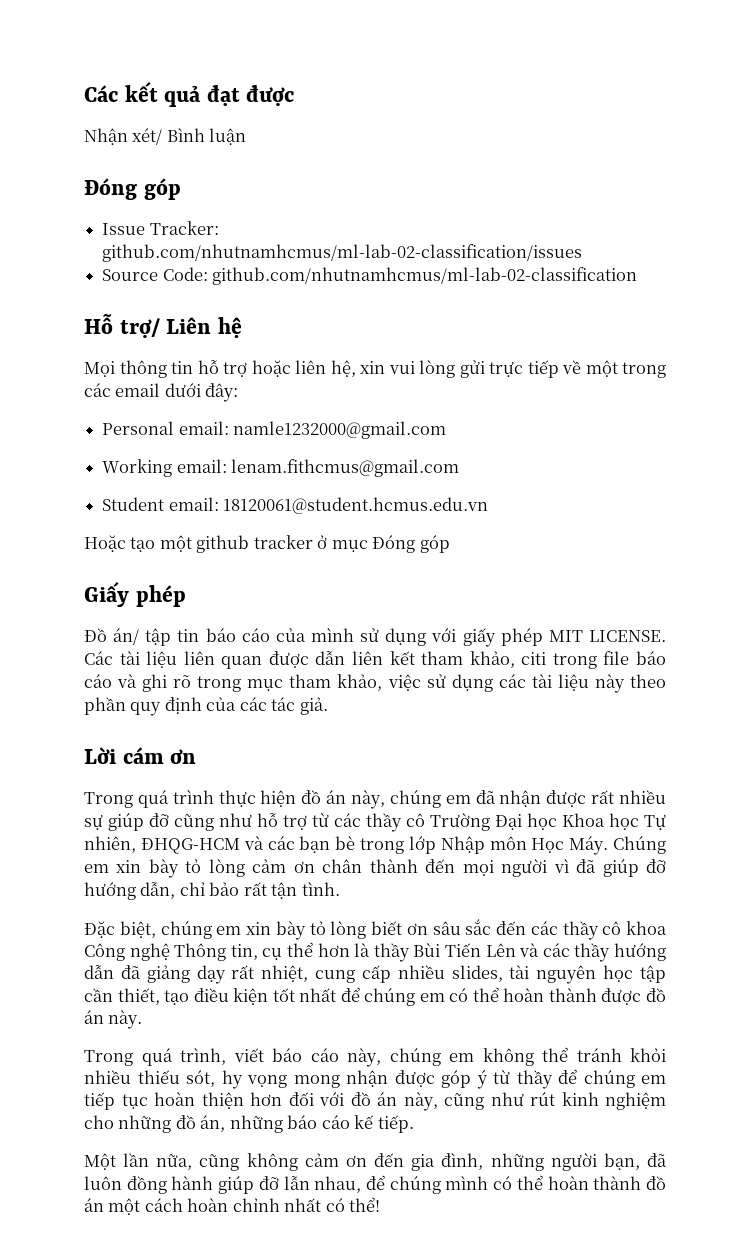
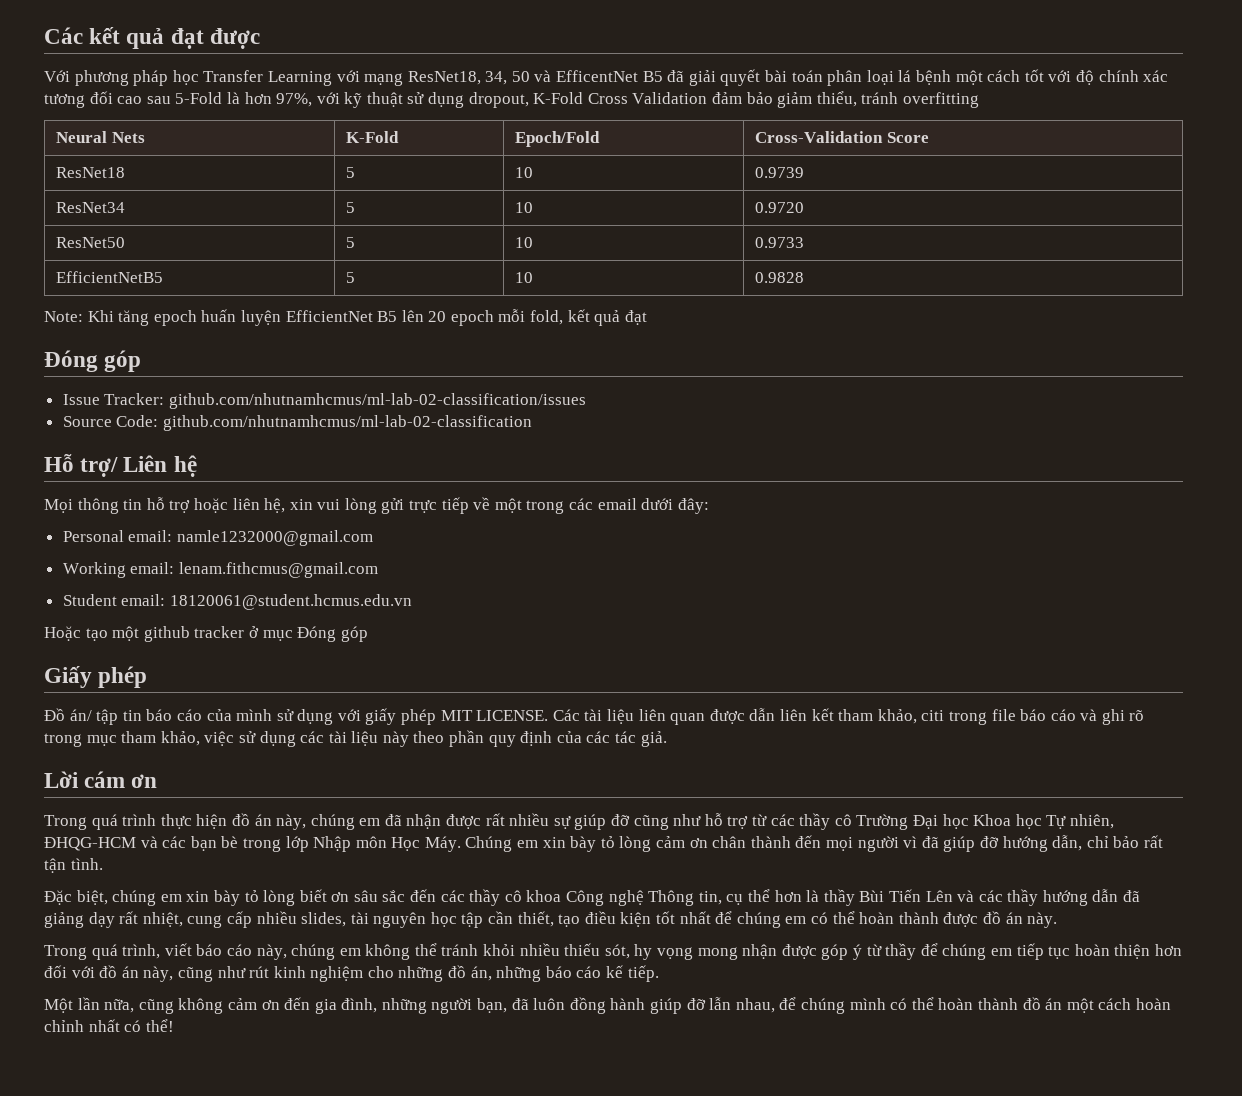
[84,128,247,145] Nhận xét/ Bình luận -> [44,69,1169,86] [44,91,979,108] [56,131,145,143] [346,131,400,143] [515,131,601,147] [755,131,929,143] [56,167,126,178] [346,167,356,178] [515,167,534,178] [755,167,805,178] [56,202,126,213] [346,202,356,213] [515,202,534,213] [755,202,805,213] [56,237,126,248] [346,237,356,248] [515,237,534,248] [755,237,805,248] [56,271,164,283] [346,272,356,283] [515,272,534,283] [755,272,805,283] [44,309,647,326] Với phương pháp học Transfer Learning với mạng ResNet18, 34, 50 và EfficentNet B5 đã giải quyết bài toán phân loại lá bệnh một cách tốt với độ chính xác tương đối cao sau 5-Fold là hơn 97%, với kỹ thuật sử dụng dropout, K-Fold Cross Validation đảm bảo giảm thiểu, tránh overfitting // Neural Nets | K-Fold | Epoch/Fold | Cross-Validation Score // ResNet18 | 5 | 10 | 0.9739 // ResNet34 | 5 | 10 | 0.9720 // ResNet50 | 5 | 10 | 0.9733 // EfficientNetB5 | 5 | 10 | 0.9828 // Note: Khi tăng epoch huấn luyện EfficientNet B5 lên 20 epoch mỗi fold, kết quả đạt

